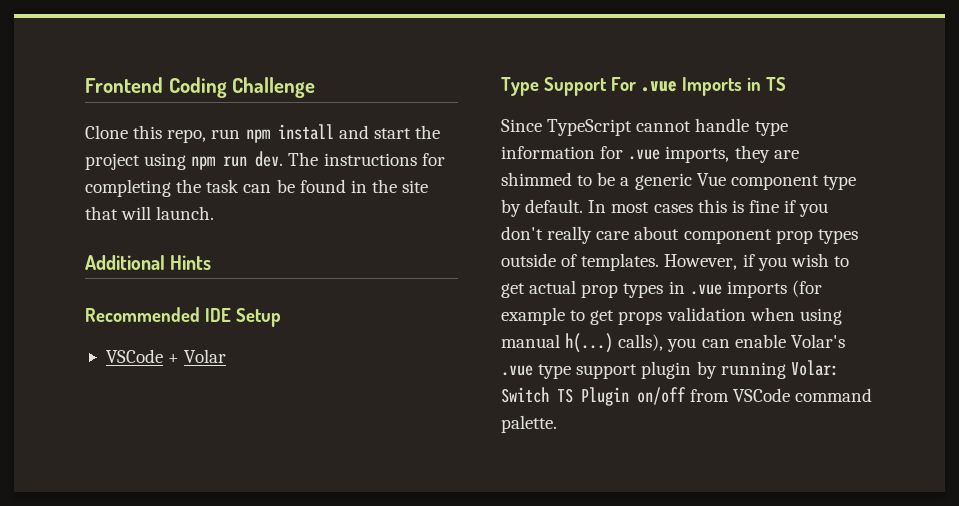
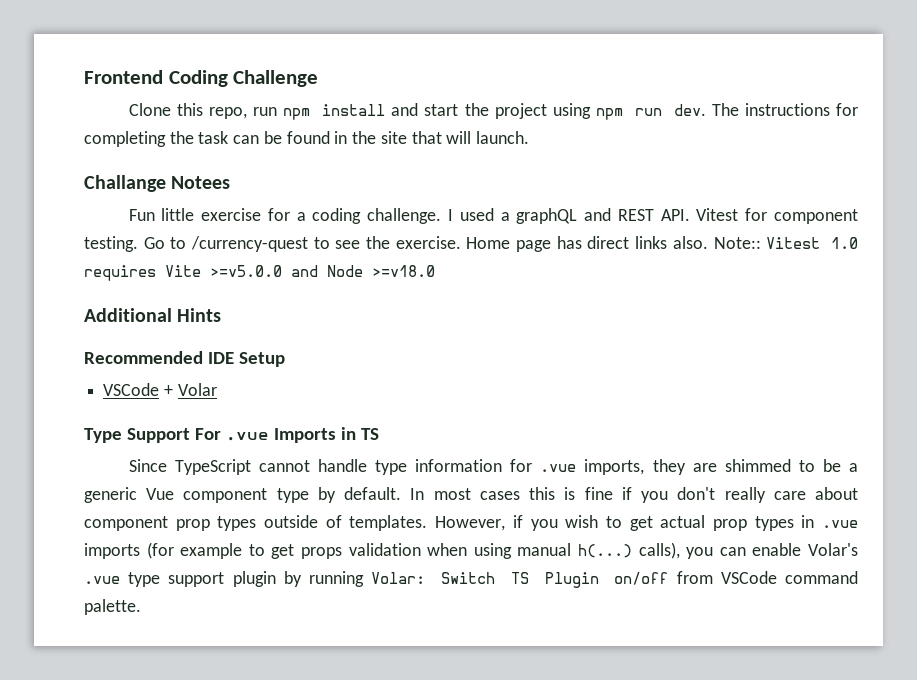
(215, 213) none -> [84,175,231,192] [128,208,858,224] [84,236,858,252] [84,265,435,281] // Challange Notees // Fun little exercise for a coding challenge. I used a graphQL and REST API. Vitest for component testing. Go to /currency-quest to see the exercise. Home page has direct links also. Note:: Vitest 1.0 requires Vite >=v5.0.0 and Node >=v18.0

